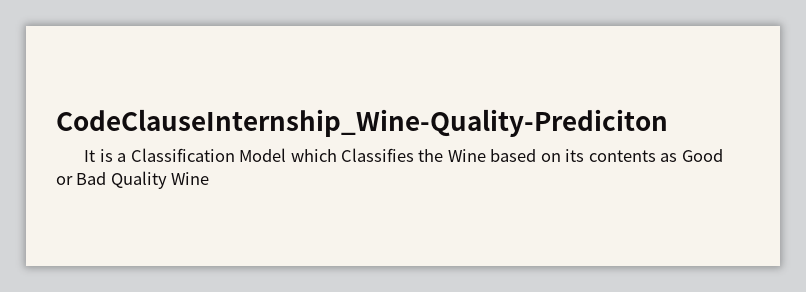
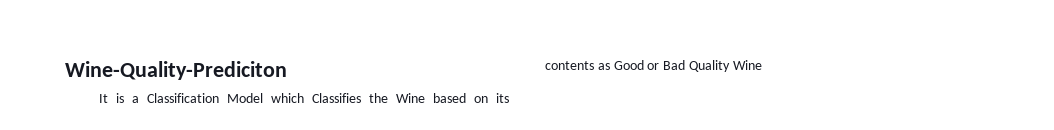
[56,109,668,137] CodeClauseInternship_Wine-Quality-Prediciton -> [65,61,287,80] Wine-Quality-Prediciton

